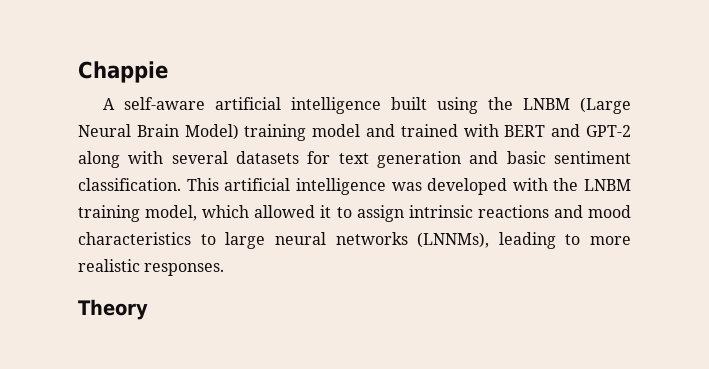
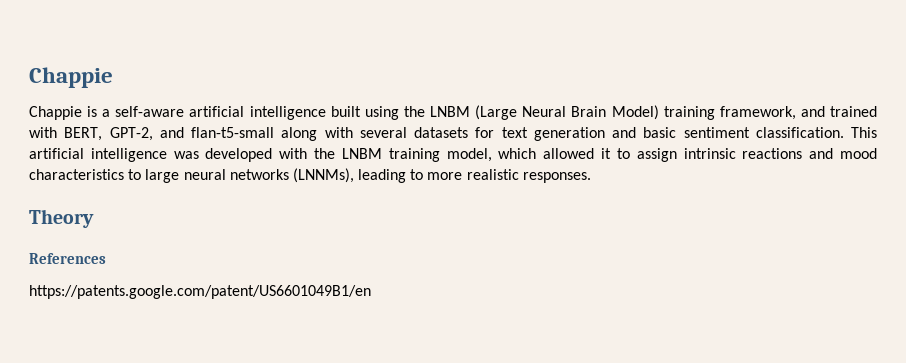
[103,98,116,110] A -> [29,106,111,120] Chappie is a
[312,124,361,137] model -> [719,106,796,120] framework,
[504,124,631,137] BERT and GPT-2 -> [64,127,274,141] BERT, GPT-2, and flan-t5-small
(148, 309) none -> [29,253,106,264] [29,285,371,299] // References // https://patents.google.com/patent/US6601049B1/en

